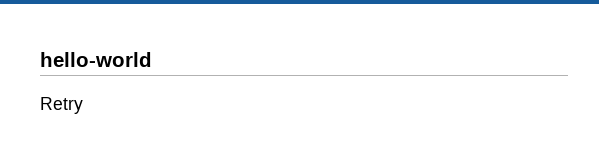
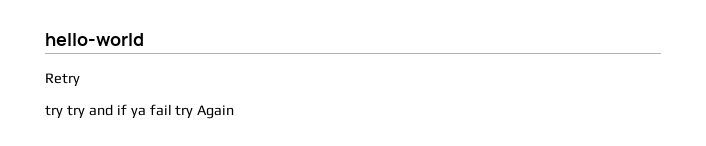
(83, 105) none -> [45,104,235,119] // try try and if ya fail try Again

